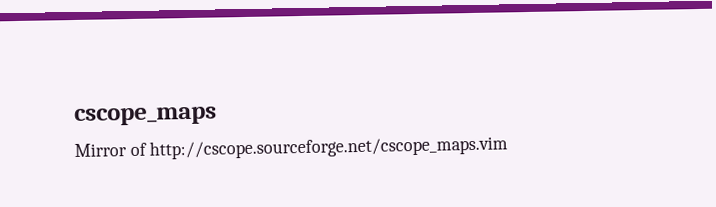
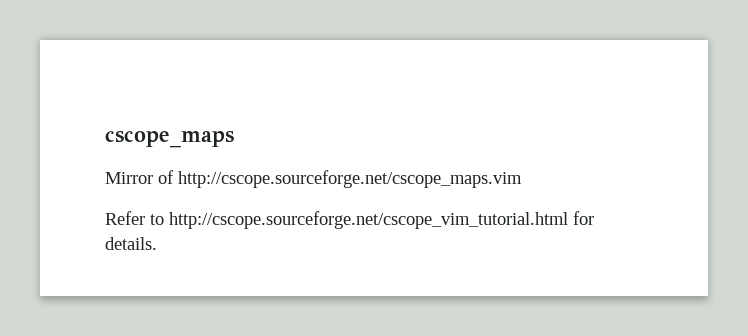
(509, 147) none -> [105,211,594,229] [105,237,157,250] // Refer to http://cscope.sourceforge.net/cscope_vim_tutorial.html for details.

